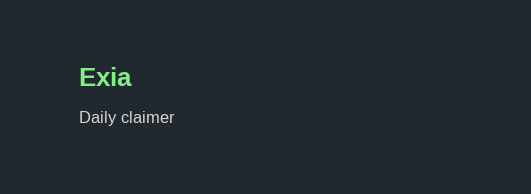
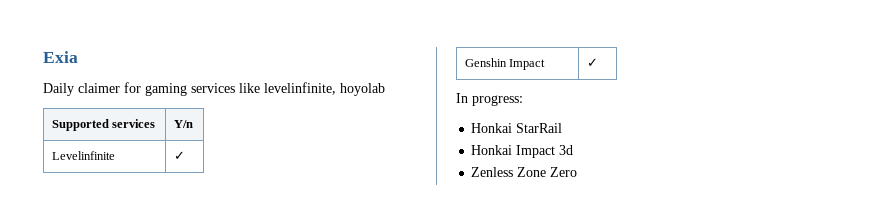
(175, 117) none -> [124,82,385,96] [51,119,156,131] [173,120,193,128] [51,151,115,160] [173,151,185,160] [464,58,546,70] [586,58,598,67] [456,93,523,106] [471,123,563,133] [471,145,574,158] [471,167,578,177] for gaming services like levelinfinite, hoyolab // Supported services | Y/n // Levelinfinite | ✓ // Genshin Impact | ✓ // In progress: // Honkai StarRail // Honkai Impact 3d // Zenless Zone Zero

